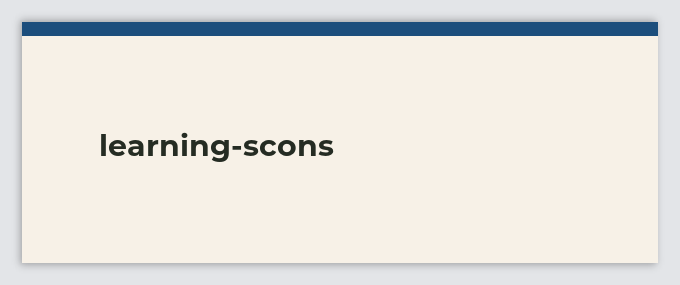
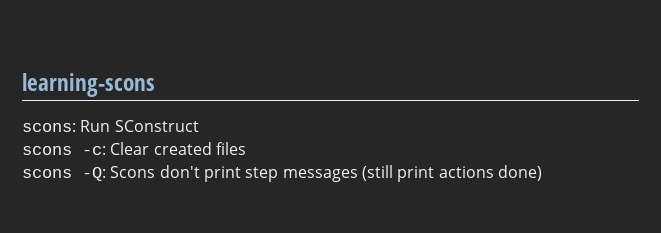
(334, 147) none -> [22,120,199,132] [22,142,246,155] [22,165,542,182] // scons: Run SConstruct // scons -c: Clear created files // scons -Q: Scons don't print step messages (still print actions done)

